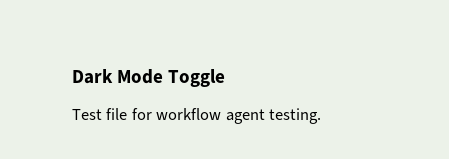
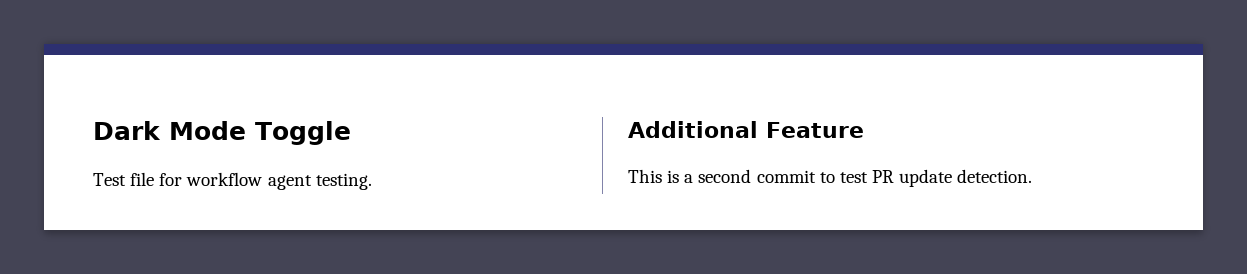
(322, 116) none -> [628,121,864,138] [628,169,1033,187] // Additional Feature // This is a second commit to test PR update detection.

